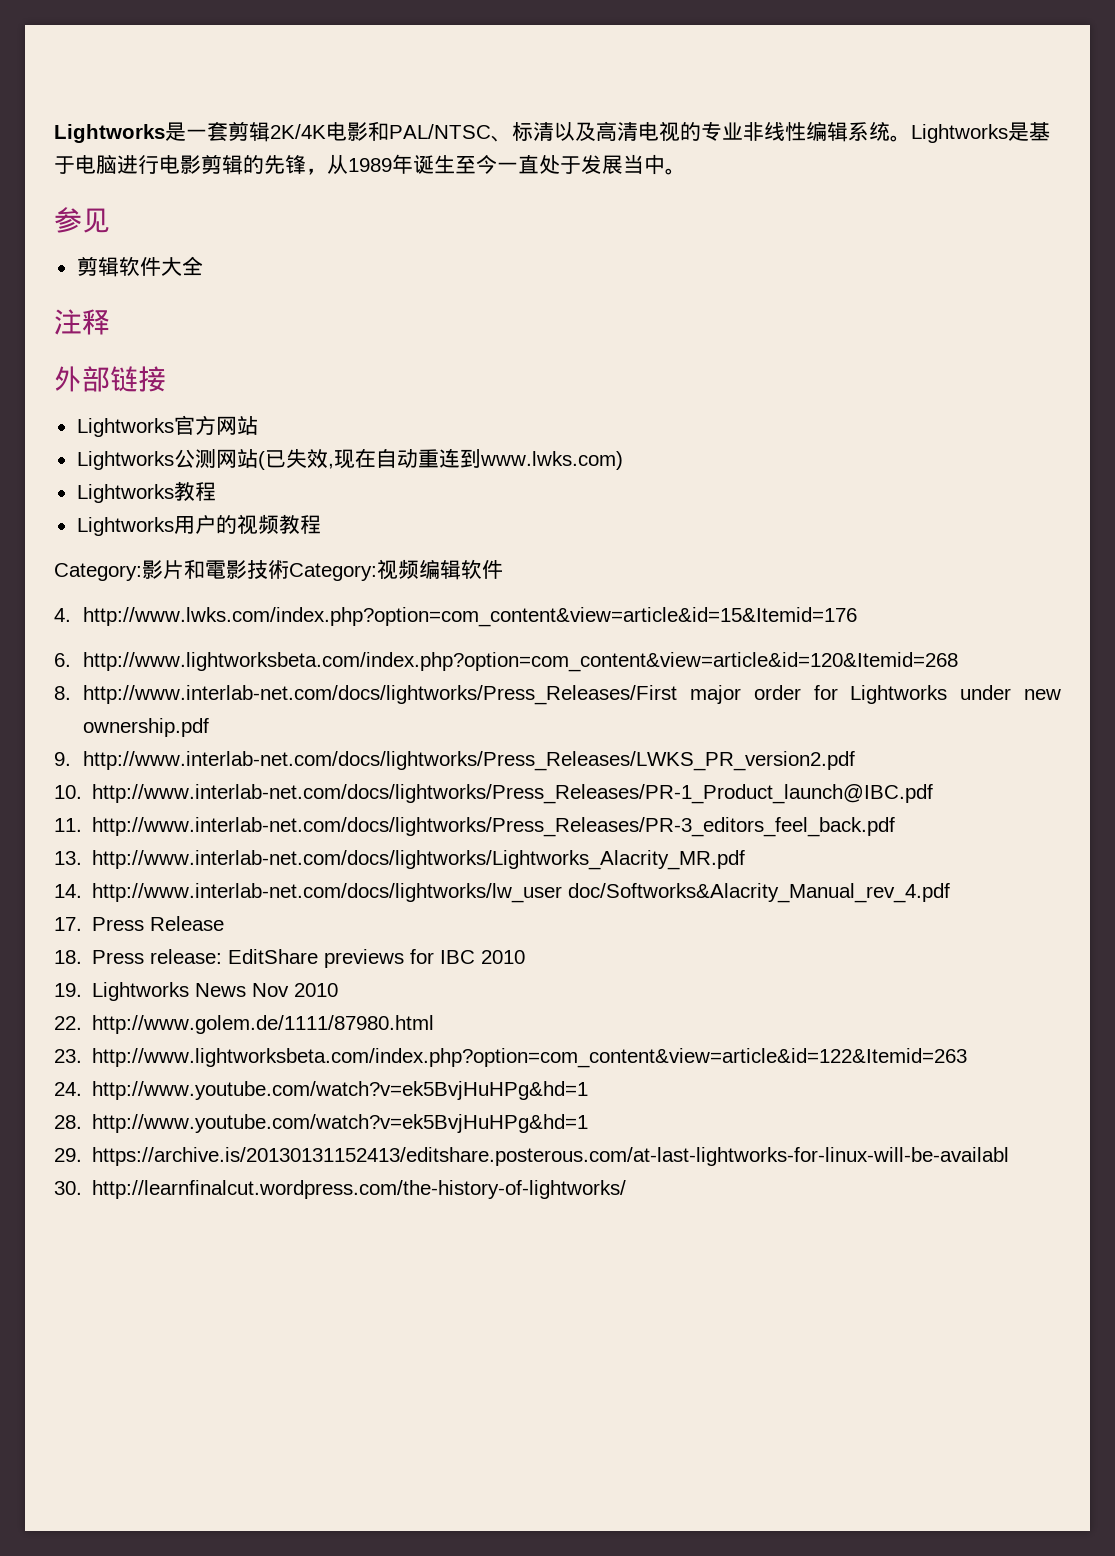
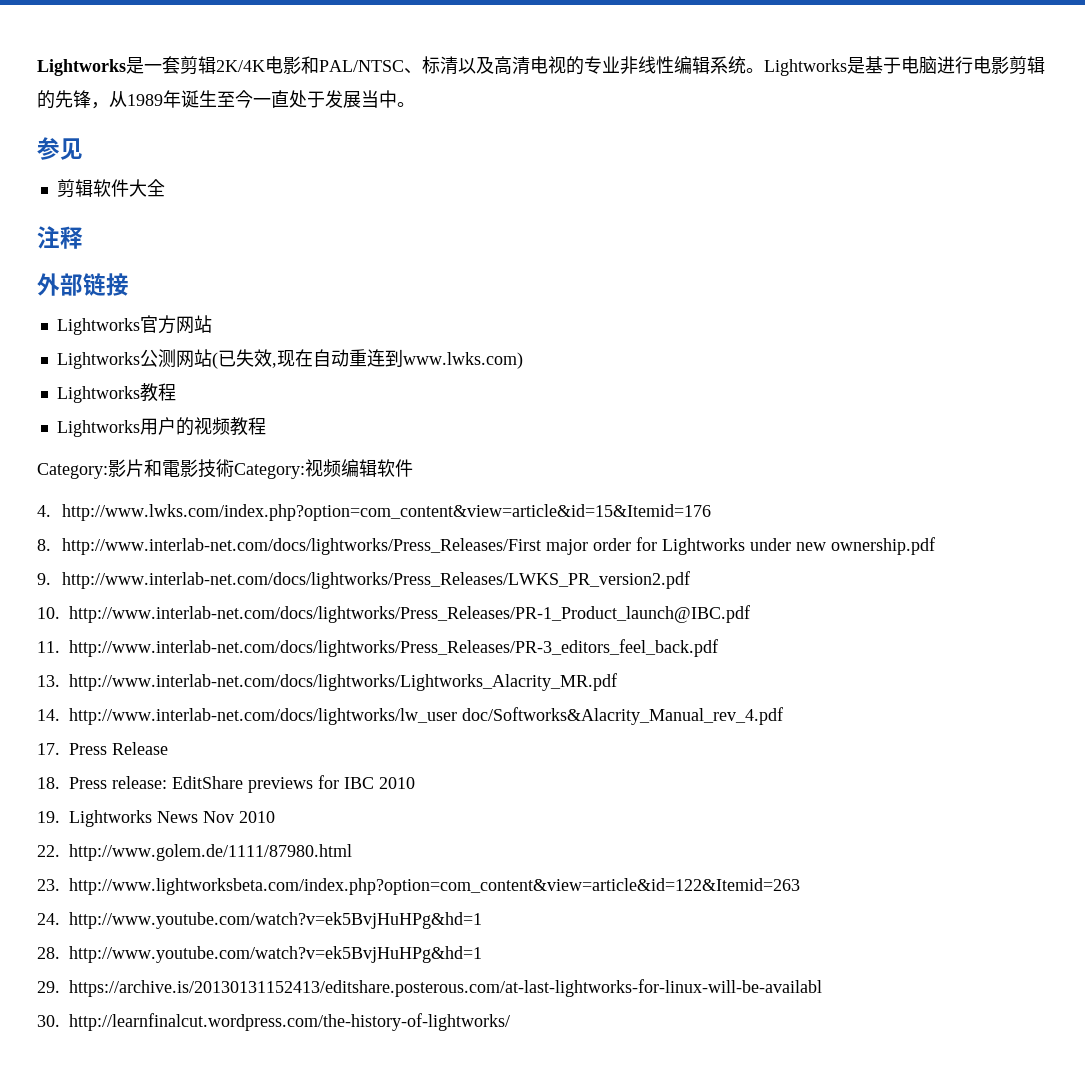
[54,652,959,672] // 6. http://www.lightworksbeta.com/index.php?option=com_content&view=article&id=120&Itemid=268 -> (711, 512) none

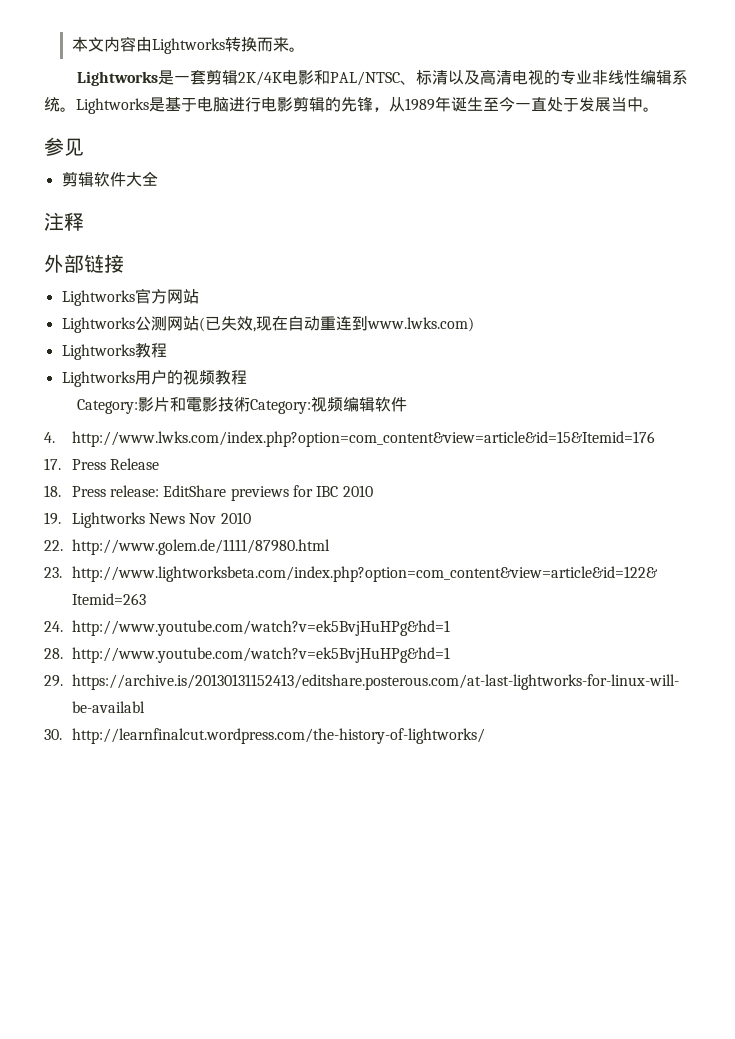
(37, 67) none -> [71,36,305,54] 本文内容由Lightworks转换而来。 //
[37,537,935,555] [37,571,690,589] [37,605,750,623] [37,639,718,657] [37,673,617,691] [37,707,783,725] // 8. http://www.interlab-net.com/docs/lightworks/Press_Releases/First major order for Lightworks under new ownership.pdf // 9. http://www.interlab-net.com/docs/lightworks/Press_Releases/LWKS_PR_version2.pdf // 10. http://www.interlab-net.com/docs/lightworks/Press_Releases/PR-1_Product_launch@IBC.pdf // 11. http://www.interlab-net.com/docs/lightworks/Press_Releases/PR-3_editors_feel_back.pdf // 13. http://www.interlab-net.com/docs/lightworks/Lightworks_Alacrity_MR.pdf // 14. http://www.interlab-net.com/docs/lightworks/lw_user doc/Softworks&Alacrity_Manual_rev_4.pdf -> (655, 439) none

